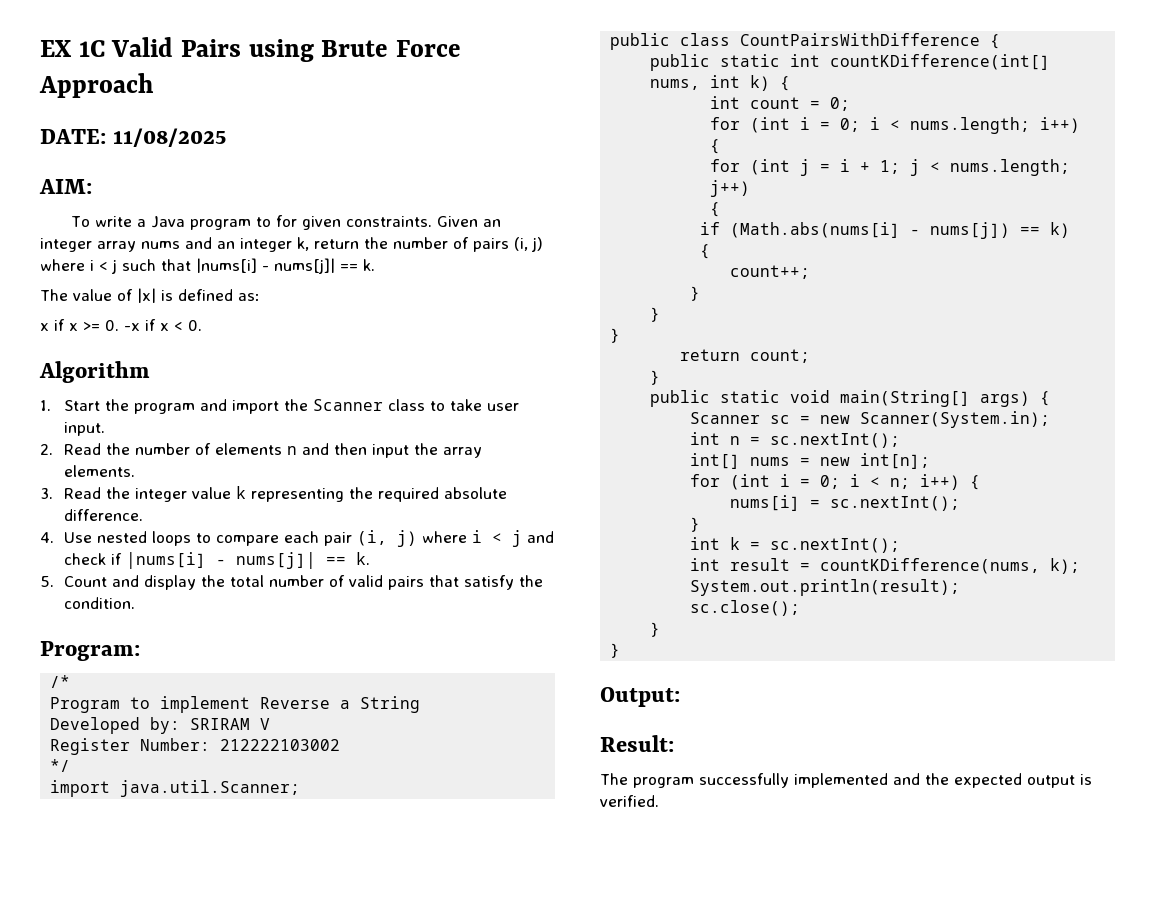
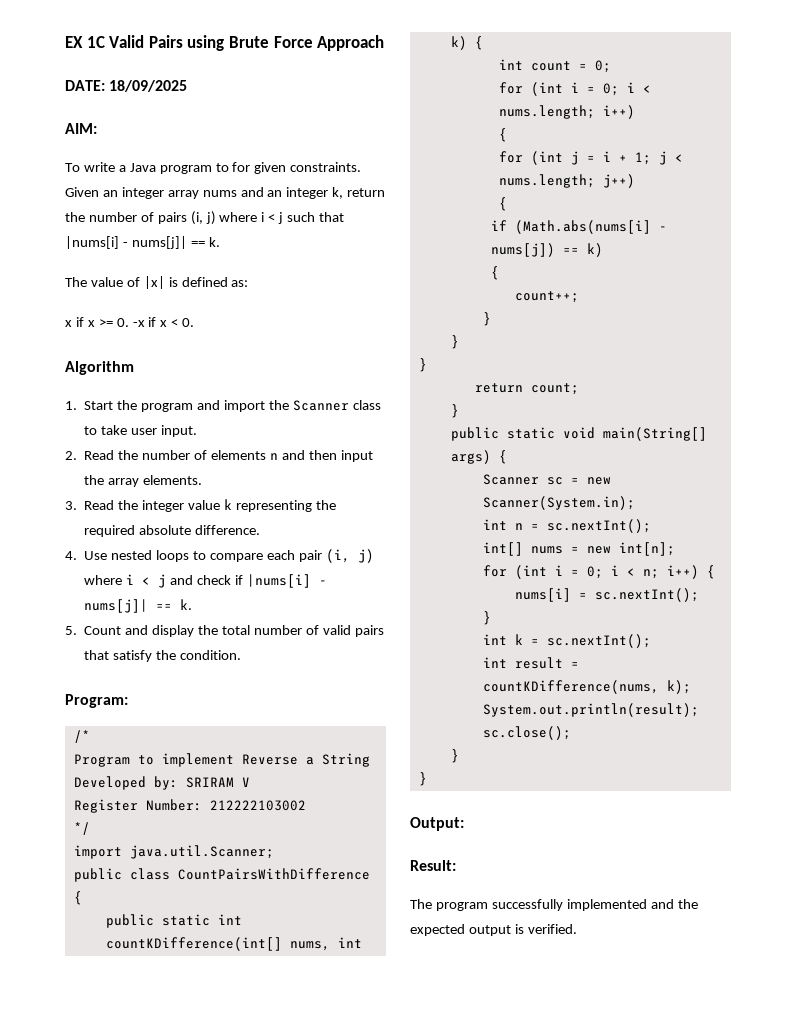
[112,128,226,147] 11/08/2025 -> [109,80,188,92] 18/09/2025

